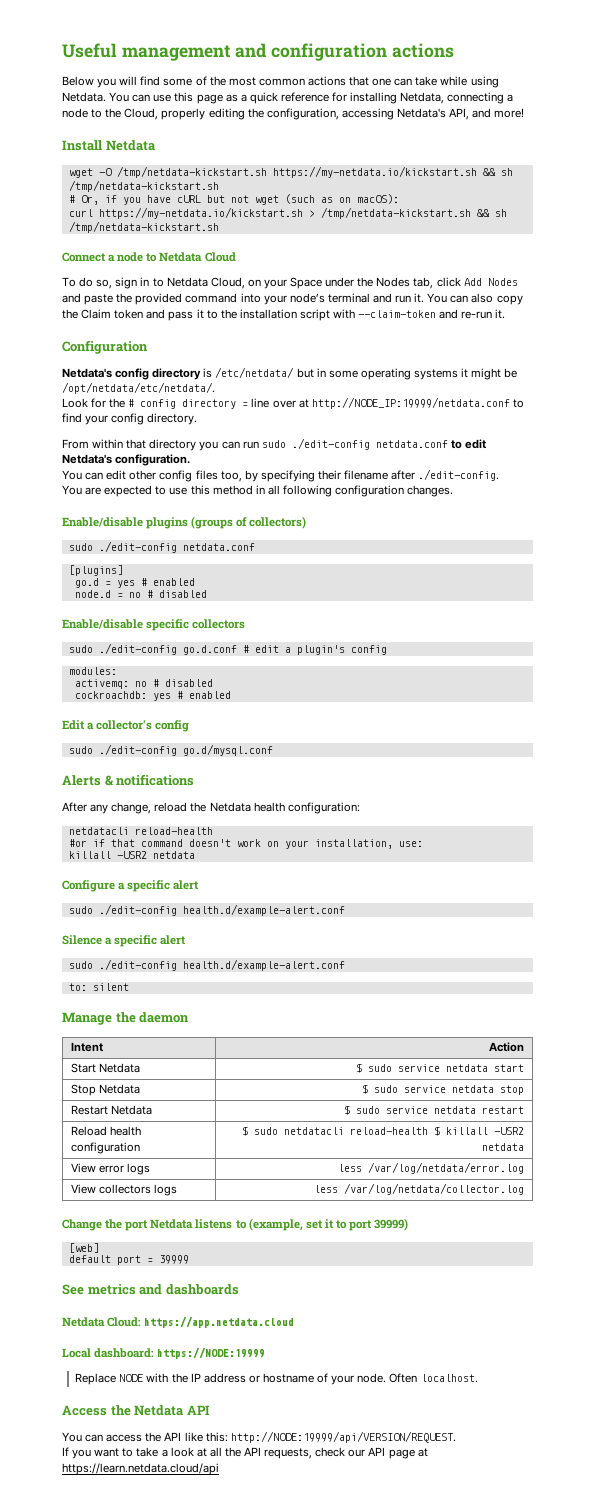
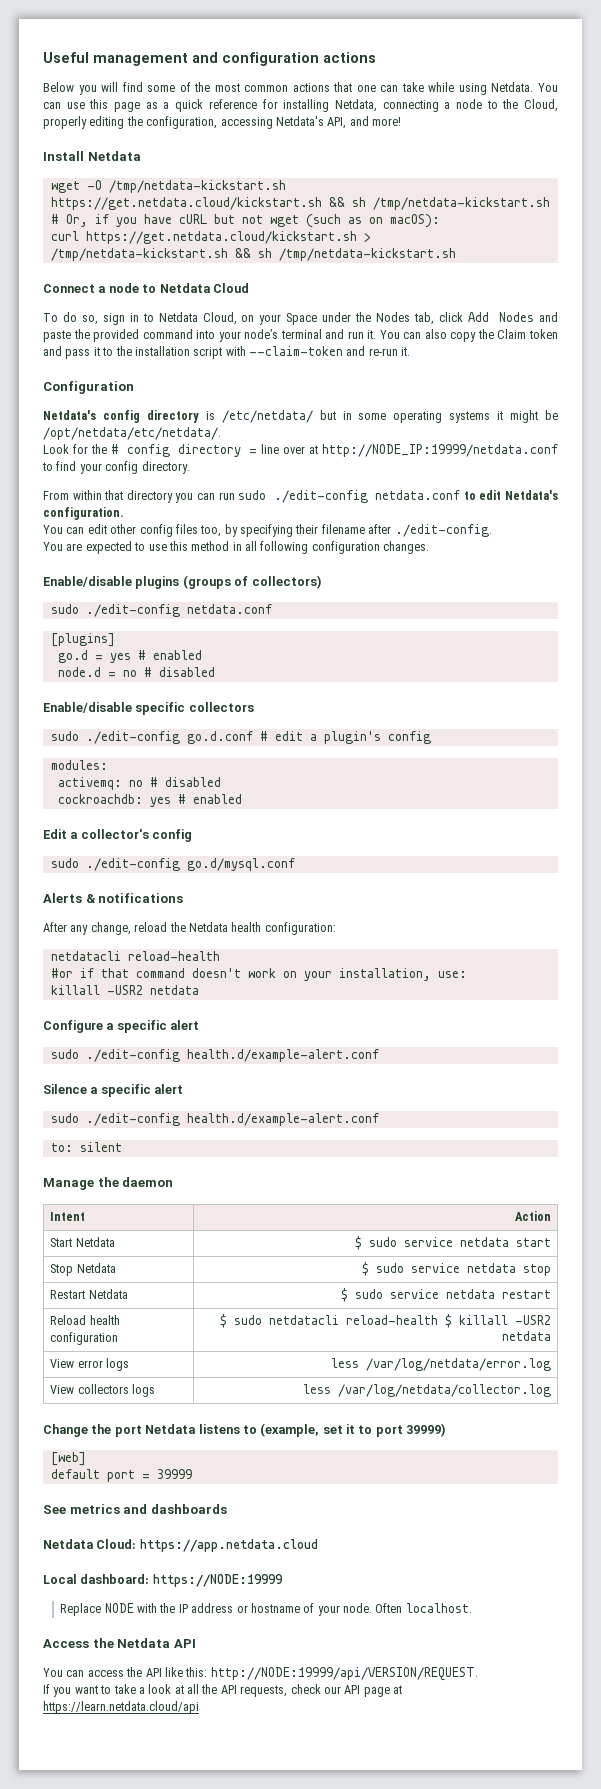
[272,166,477,178] https://my-netdata.io/kickstart.sh -> [50,197,322,210] https://get.netdata.cloud/kickstart.sh
[98,207,303,219] https://my-netdata.io/kickstart.sh -> [85,231,357,244] https://get.netdata.cloud/kickstart.sh

